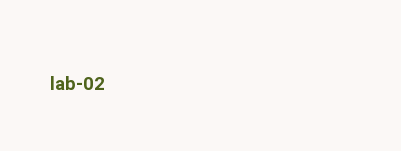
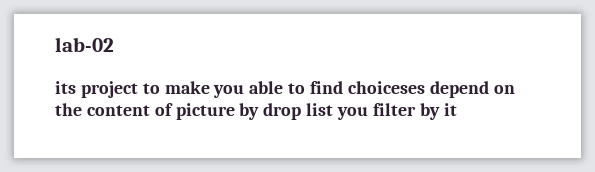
(105, 83) none -> [55,81,515,98] [55,103,457,120] // its project to make you able to find choiceses depend on the content of picture by drop list you filter by it

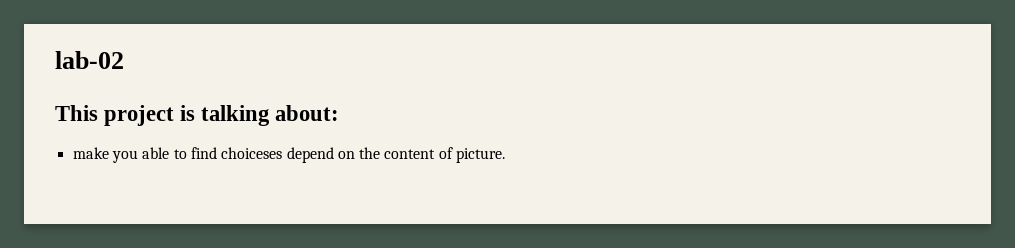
[55,81,160,98] its project to -> [55,105,340,126] This project is talking about: //
[175,103,457,120] picture by drop list you filter by it -> [456,148,506,163] picture.

